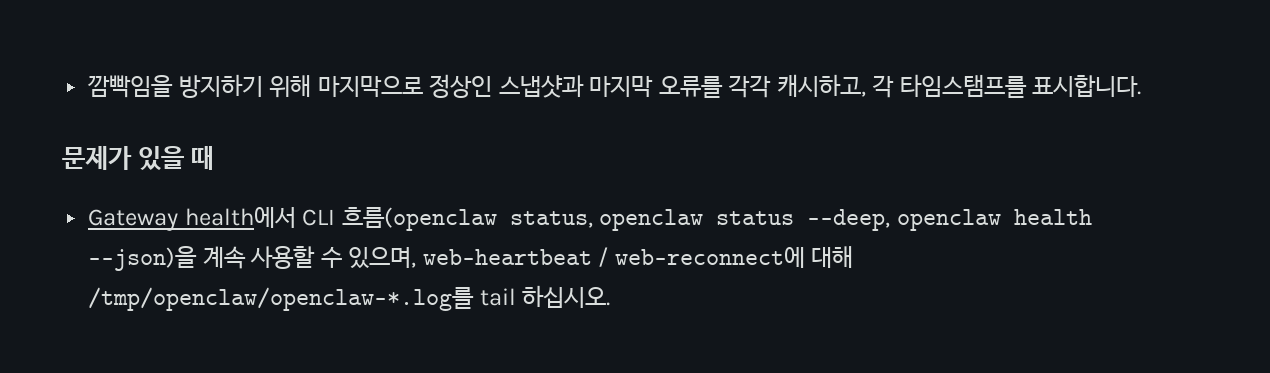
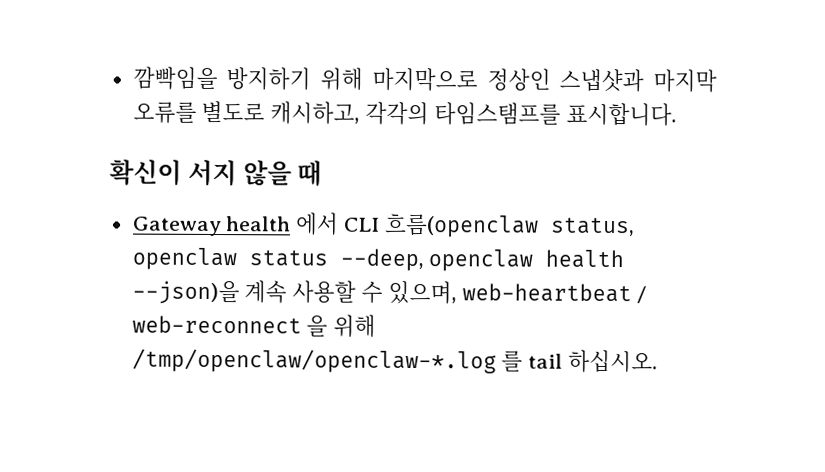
[728,74,895,98] 각각 캐시하고, 각 -> [201,100,430,126] 별도로 캐시하고, 각각의
[62,146,185,170] 문제가 있을 -> [109,159,292,187] 확신이 서지 않을
[184,207,296,228] health에서 -> [226,212,340,236] health 에서
[614,246,854,268] [88,287,475,311] web-reconnect에 대해 /tmp/openclaw/openclaw-*.log를 -> [131,314,377,338] [131,348,524,374] web-reconnect 을 위해 /tmp/openclaw/openclaw-*.log 를

